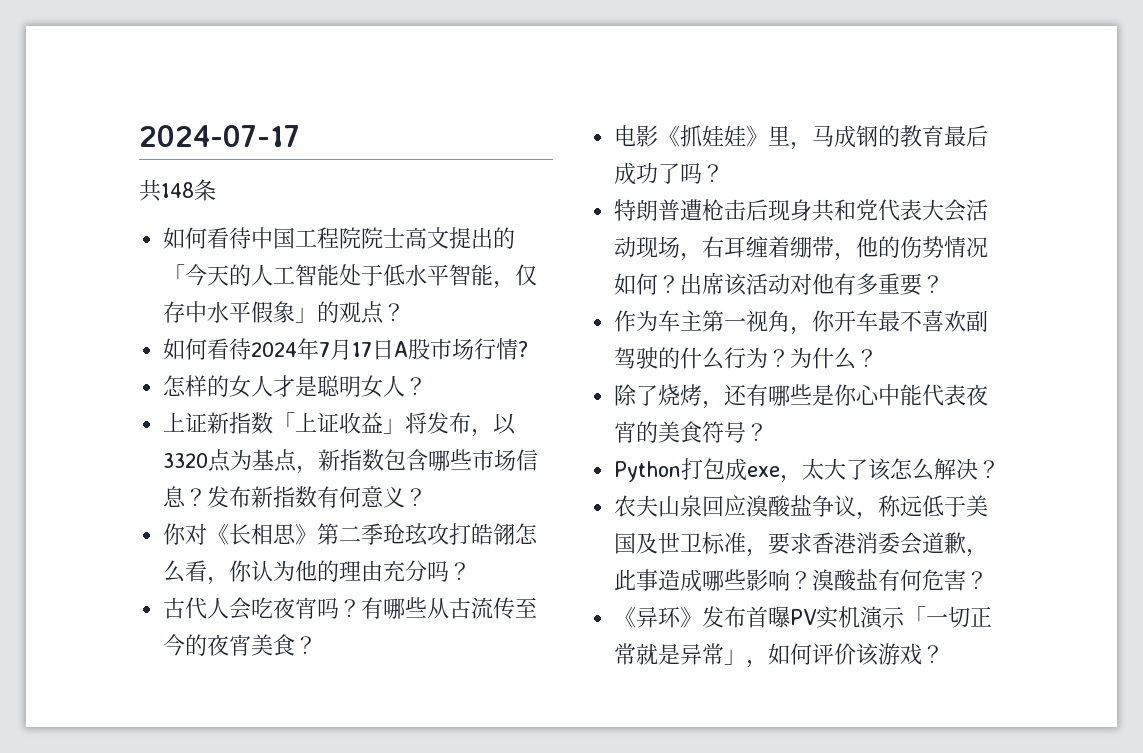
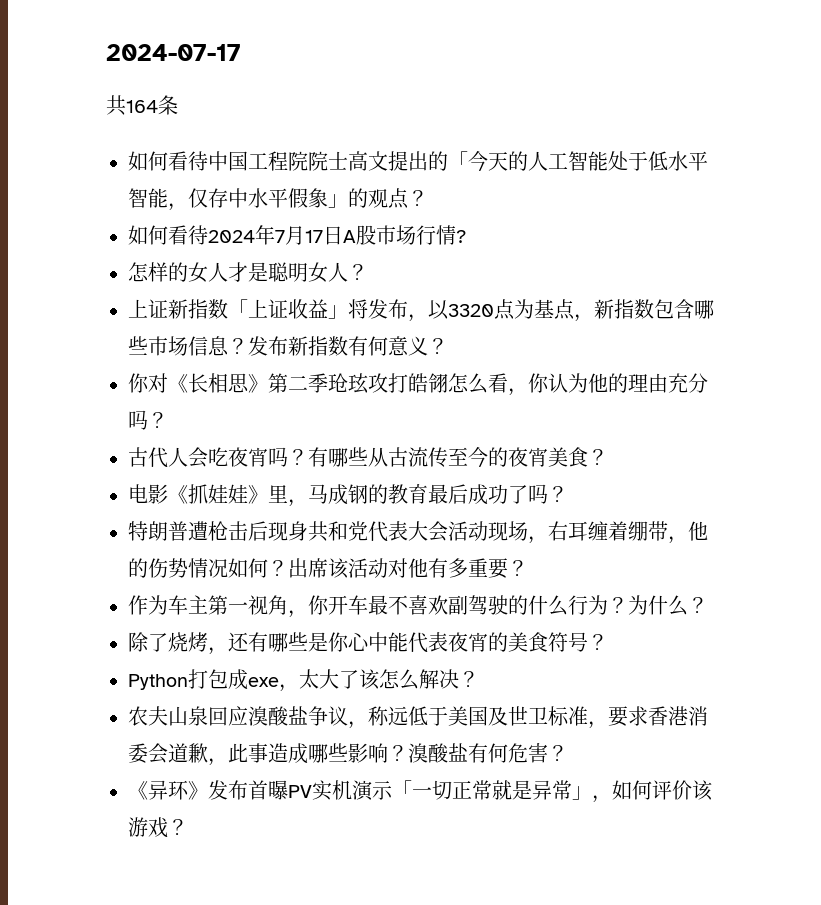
[161,182,194,198] 148 -> [126,100,158,113] 164

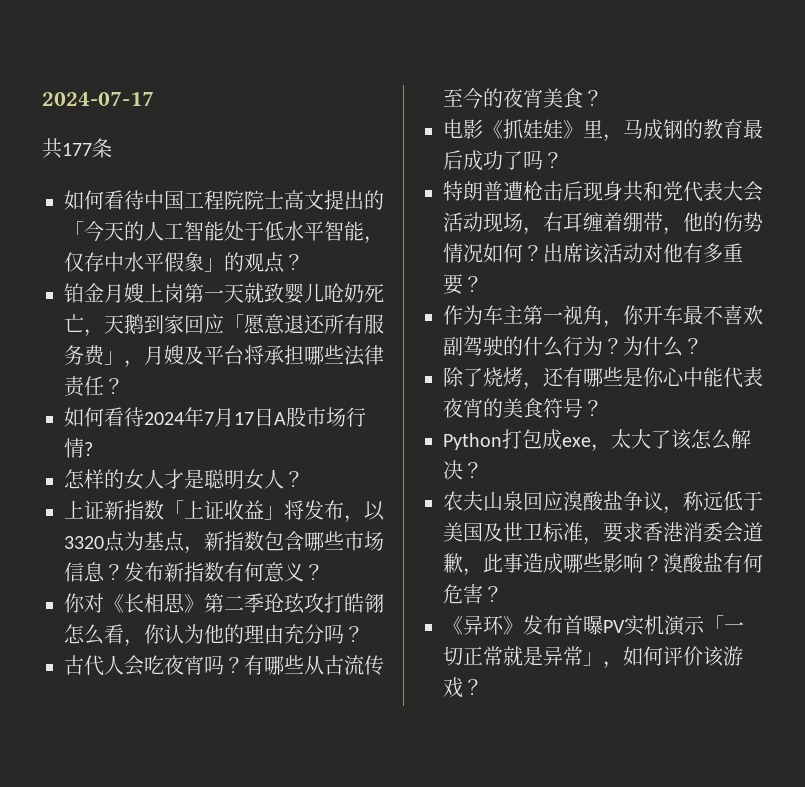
[126,100,158,113] 164 -> [62,143,92,156] 177
(428, 198) none -> [64,283,384,304] [64,314,384,337] [64,345,384,368] [64,376,124,397] // 铂金月嫂上岗第一天就致婴儿呛奶死亡，天鹅到家回应「愿意退还所有服务费」，月嫂及平台将承担哪些法律责任？

